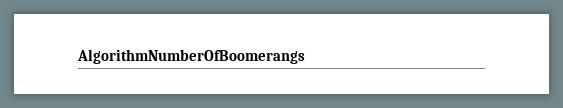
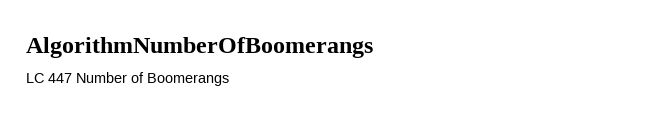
(305, 56) none -> [26,72,229,86] // LC 447 Number of Boomerangs

